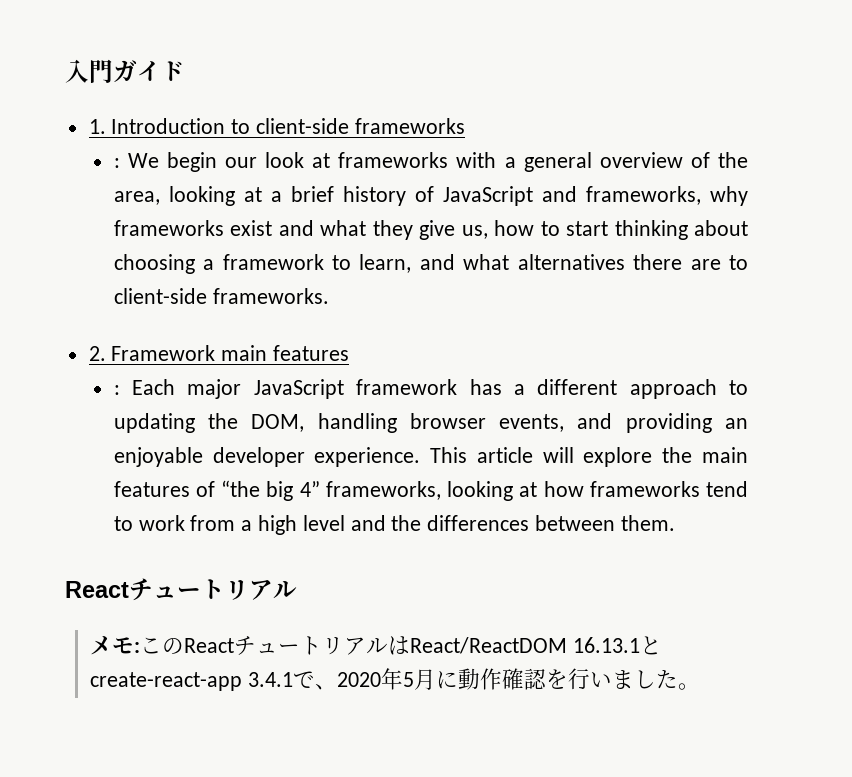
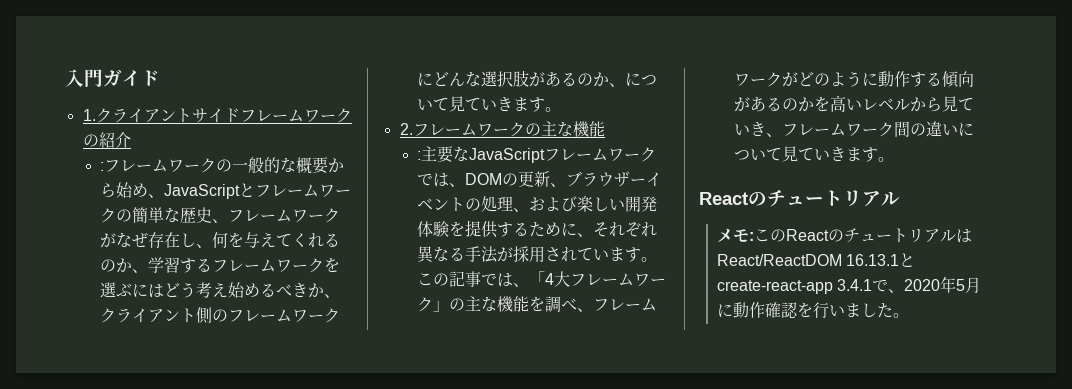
[111,118,465,134] [113,152,748,172] [113,186,749,206] [113,220,748,240] [113,254,749,274] [113,288,329,304] [88,345,350,361] [113,379,748,399] [113,413,749,433] [113,447,748,467] [113,480,748,501] [113,515,675,535] [65,581,129,598] Introduction to client-side frameworks // : We begin our look at frameworks with a general overview of the area, looking at a brief history of JavaScript and frameworks, why frameworks exist and what they give us, how to start thinking about choosing a framework to learn, and what alternatives there are to client-side frameworks. // 2. Framework main features // : Each major JavaScript framework has a different approach to updating the DOM, handling browser events, and providing an enjoyable developer experience. This article will explore the main features of “the big 4” frameworks, looking at how frameworks tend to work from a high level and the differences between them. // React -> [95,108,352,123] [82,132,131,148] [100,157,345,174] [100,182,352,199] [100,207,341,223] [100,232,341,248] [100,257,341,273] [100,282,341,298] [100,307,341,324] [417,70,658,87] [417,96,562,112] [399,121,605,137] [417,146,657,163] [417,171,663,187] [417,196,658,212] [417,220,658,238] [417,246,658,263] [417,271,667,287] [417,296,658,312] [734,71,975,88] [734,95,975,112] [734,121,975,137] [734,146,895,162] [699,192,767,206] クライアントサイドフレームワークの紹介 // :フレームワークの一般的な概要から始め、JavaScriptとフレームワークの簡単な歴史、フレームワークがなぜ存在し、何を与えてくれるのか、学習するフレームワークを選ぶにはどう考え始めるべきか、クライアント側のフレームワークにどんな選択肢があるのか、について見ていきます。 // 2.フレームワークの主な機能 // :主要なJavaScriptフレームワークでは、DOMの更新、ブラウザーイベントの処理、および楽しい開発体験を提供するために、それぞれ異なる手法が採用されています。この記事では、「4大フレームワーク」の主な機能を調べ、フレームワークがどのように動作する傾向があるのかを高いレベルから見ていき、フレームワーク間の違いについて見ていきます。 // Reactの
(235, 645) none -> [827,229,844,242] の

